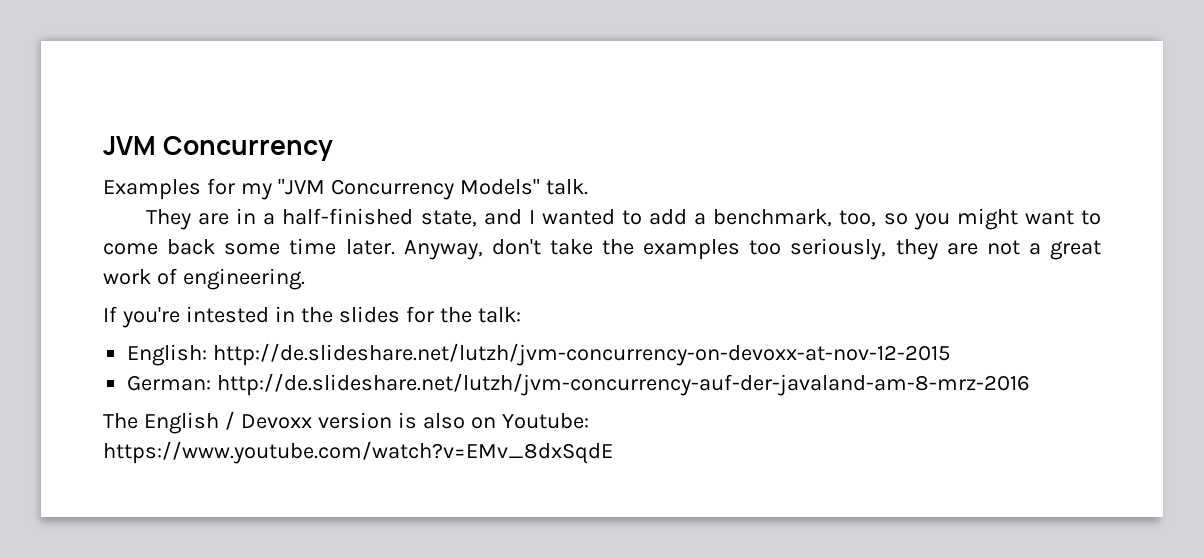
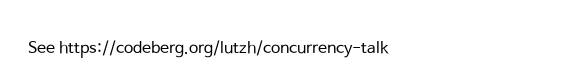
[103,136,334,161] [103,178,588,200] [145,208,1101,230] [103,238,1101,260] [103,268,305,290] [103,306,521,328] [127,343,951,366] [127,373,1031,396] [103,411,589,434] [103,441,613,464] JVM Concurrency // Examples for my "JVM Concurrency Models" talk. // They are in a half-finished state, and I wanted to add a benchmark, too, so you might want to come back some time later. Anyway, don't take the examples too seriously, they are not a great work of engineering. // If you're intested in the slides for the talk: // English: http://de.slideshare.net/lutzh/jvm-concurrency-on-devoxx-at-nov-12-2015 // German: http://de.slideshare.net/lutzh/jvm-concurrency-auf-der-javaland-am-8-mrz-2016 // The English / Devoxx version is also on Youtube: https://www.youtube.com/watch?v=EMv_8dxSqdE -> [28,40,390,58] See https://codeberg.org/lutzh/concurrency-talk

